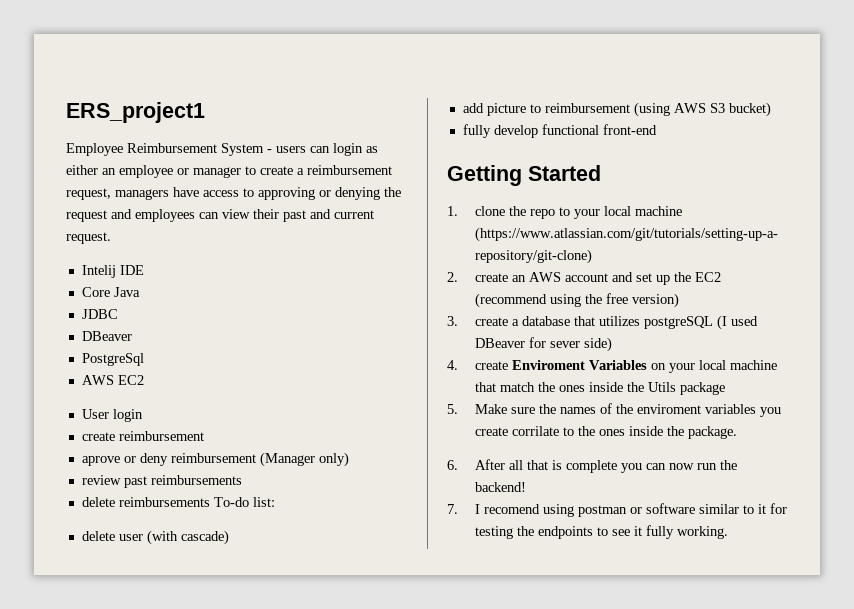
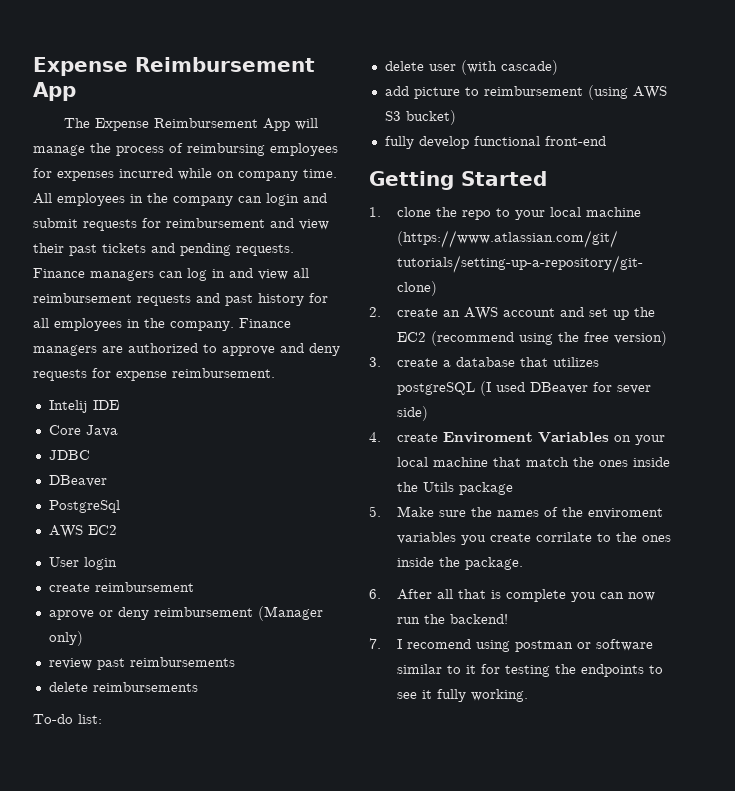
[66,102,205,123] [66,143,378,156] [66,165,392,178] [66,187,401,200] [66,209,374,222] [66,232,111,244] ERS_project1 // Employee Reimbursement System - users can login as either an employee or manager to create a reimbursement request, managers have access to approving or denying the request and employees can view their past and current request. -> [33,57,315,76] [33,82,76,101] [64,118,319,131] [33,143,338,156] [33,168,337,181] [33,193,327,206] [33,218,329,231] [33,243,294,256] [33,268,309,281] [33,293,328,306] [33,318,291,331] [33,343,340,356] [33,368,275,381] Expense Reimbursement App // The Expense Reimbursement App will manage the process of reimbursing employees for expenses incurred while on company time. All employees in the company can login and submit requests for reimbursement and view their past tickets and pending requests. Finance managers can log in and view all reimbursement requests and past history for all employees in the company. Finance managers are authorized to approve and deny requests for expense reimbursement.
(210, 502) none -> (198, 687) //

